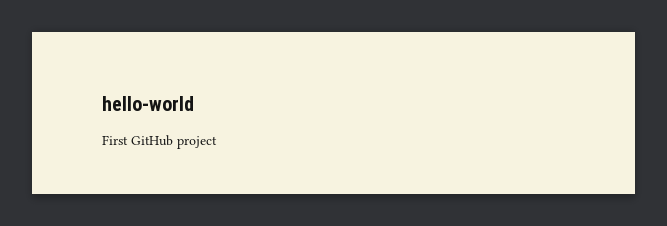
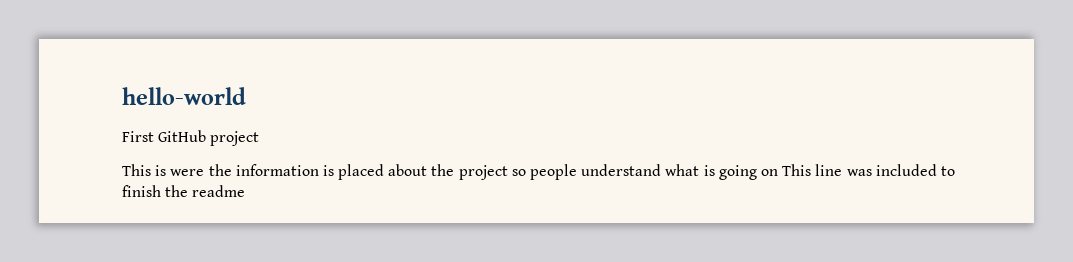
(217, 142) none -> [122,164,955,180] [122,185,246,197] // This is were the information is placed about the project so people understand what is going on This line was included to finish the readme

